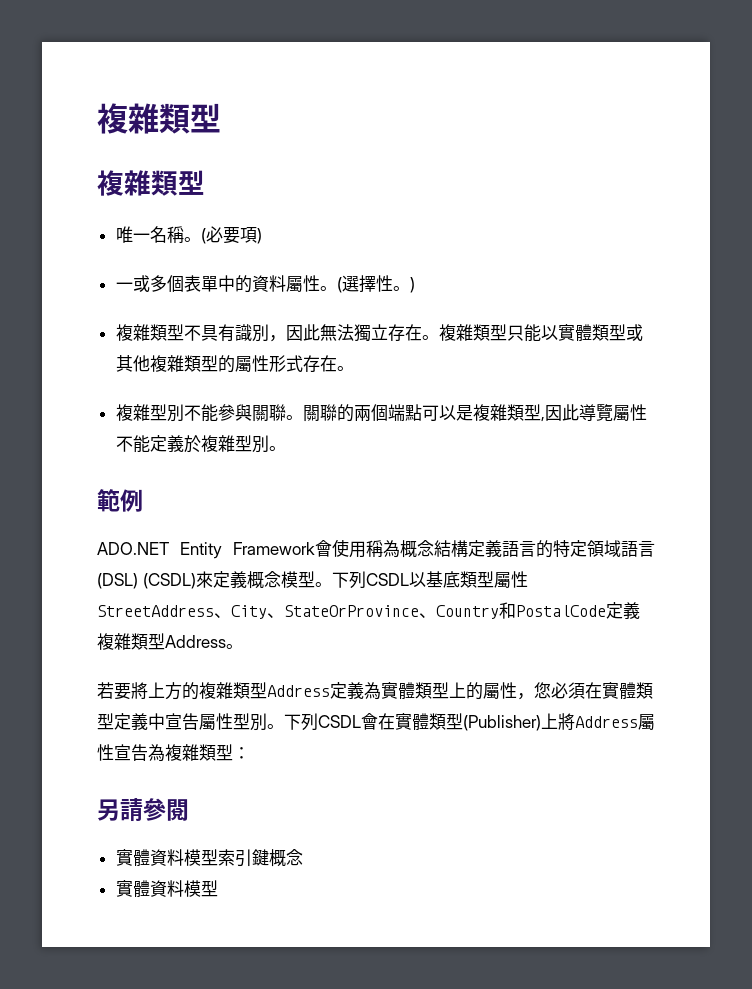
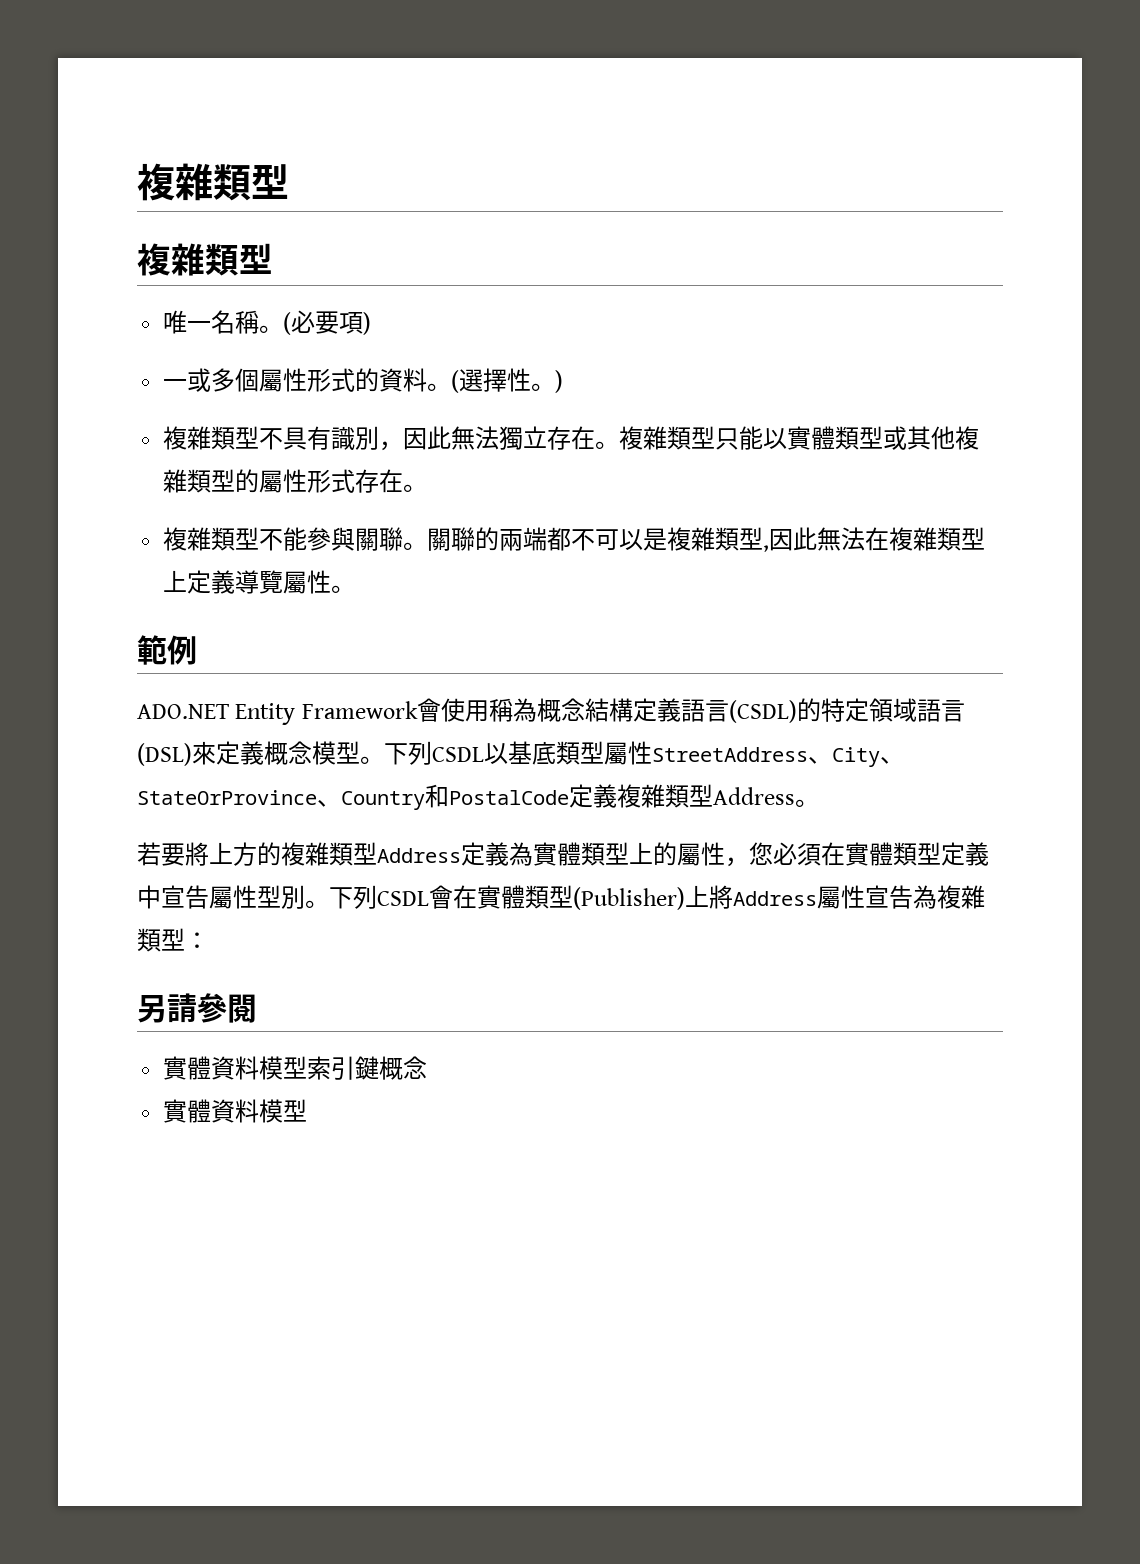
[183,275,320,293] 表單中的資料屬性 -> [259,368,428,392] 屬性形式的資料
[149,404,184,422] 型別 -> [211,527,260,551] 類型
[370,404,422,421] 個端點 -> [523,527,596,551] 端都不
[578,404,647,421] [115,435,269,453] 導覽屬性不能定義於複雜型別 -> [817,527,986,551] [163,570,332,594] 無法在複雜類型上定義導覽屬性
(536, 549) none -> [728,700,797,723] (CSDL)
[142,573,196,589] (CSDL) -> (192, 754) none

